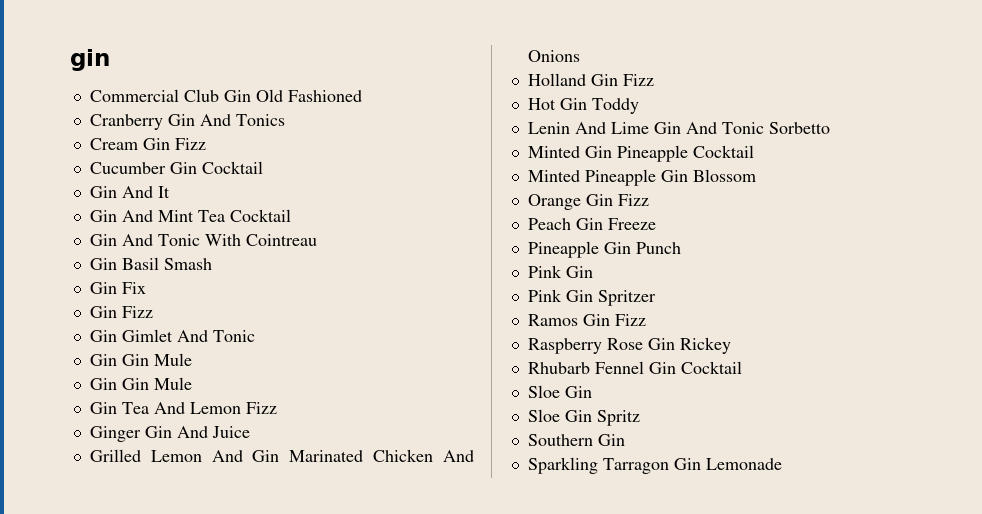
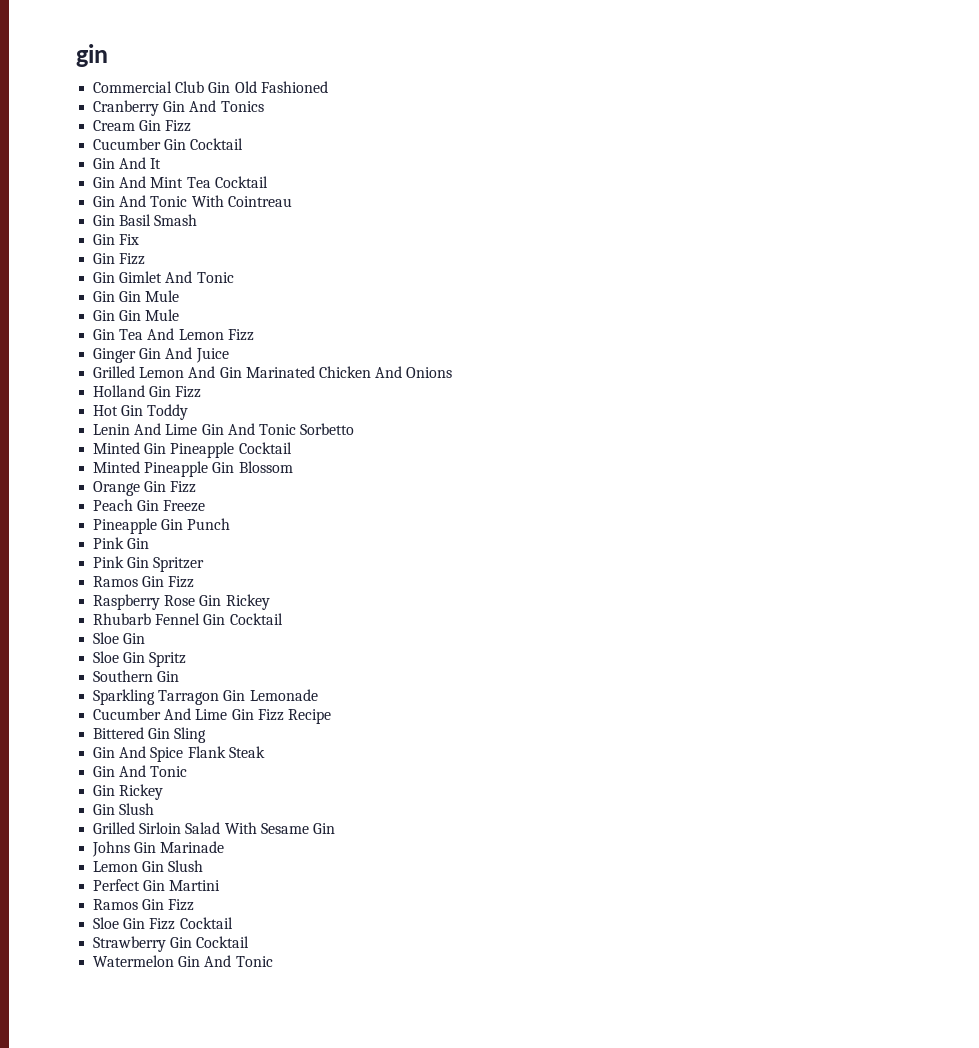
(782, 464) none -> [93,708,331,724] [93,727,207,743] [93,746,265,762] [93,765,188,777] [93,784,164,800] [93,803,155,815] [93,822,335,834] [92,841,225,857] [93,860,204,872] [93,879,221,891] [93,899,195,911] [93,917,233,930] [93,936,250,952] [93,955,273,967] // Cucumber And Lime Gin Fizz Recipe // Bittered Gin Sling // Gin And Spice Flank Steak // Gin And Tonic // Gin Rickey // Gin Slush // Grilled Sirloin Salad With Sesame Gin // Johns Gin Marinade // Lemon Gin Slush // Perfect Gin Martini // Ramos Gin Fizz // Sloe Gin Fizz Cocktail // Strawberry Gin Cocktail // Watermelon Gin And Tonic

